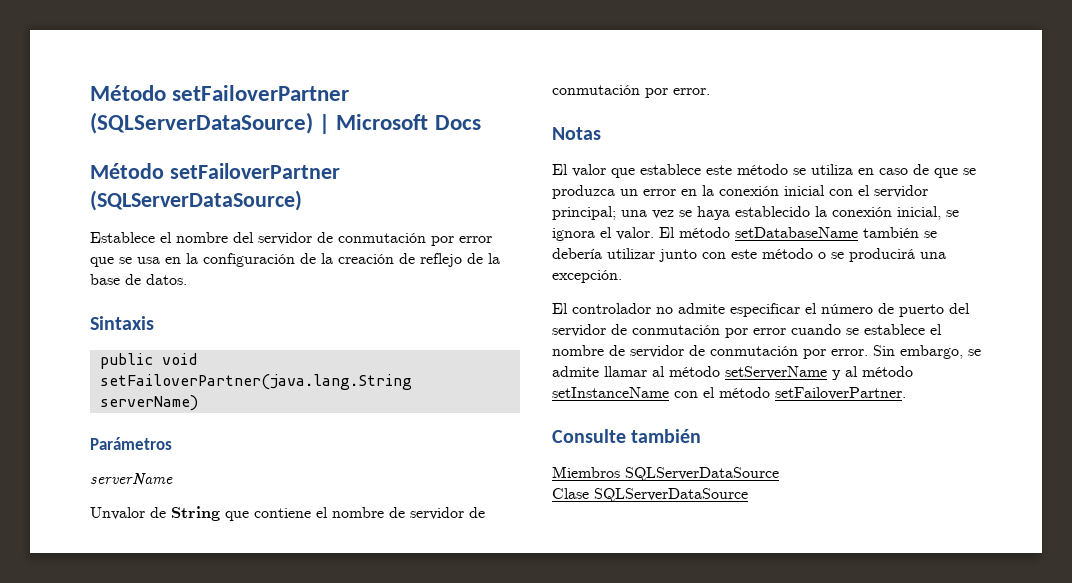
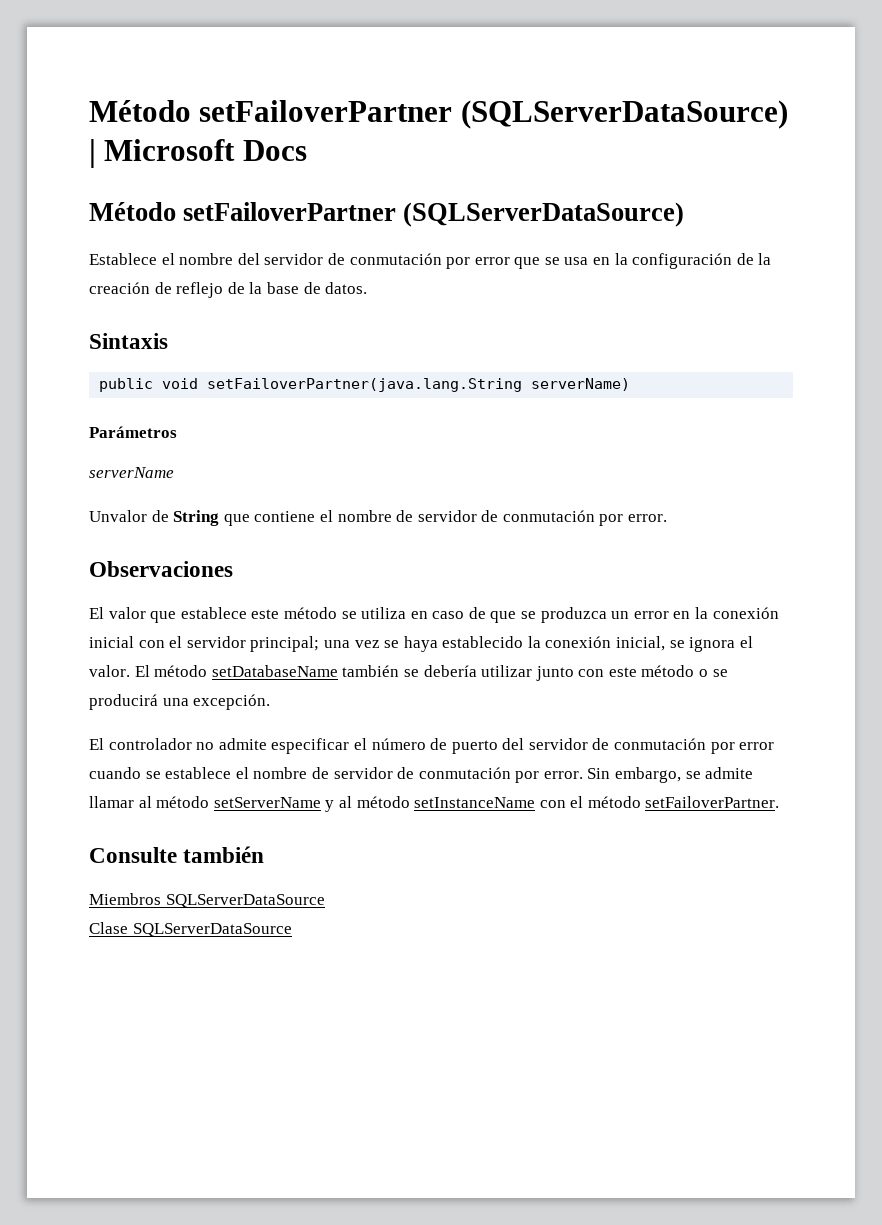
[552,127,601,140] Notas -> [89,561,233,577] Observaciones

